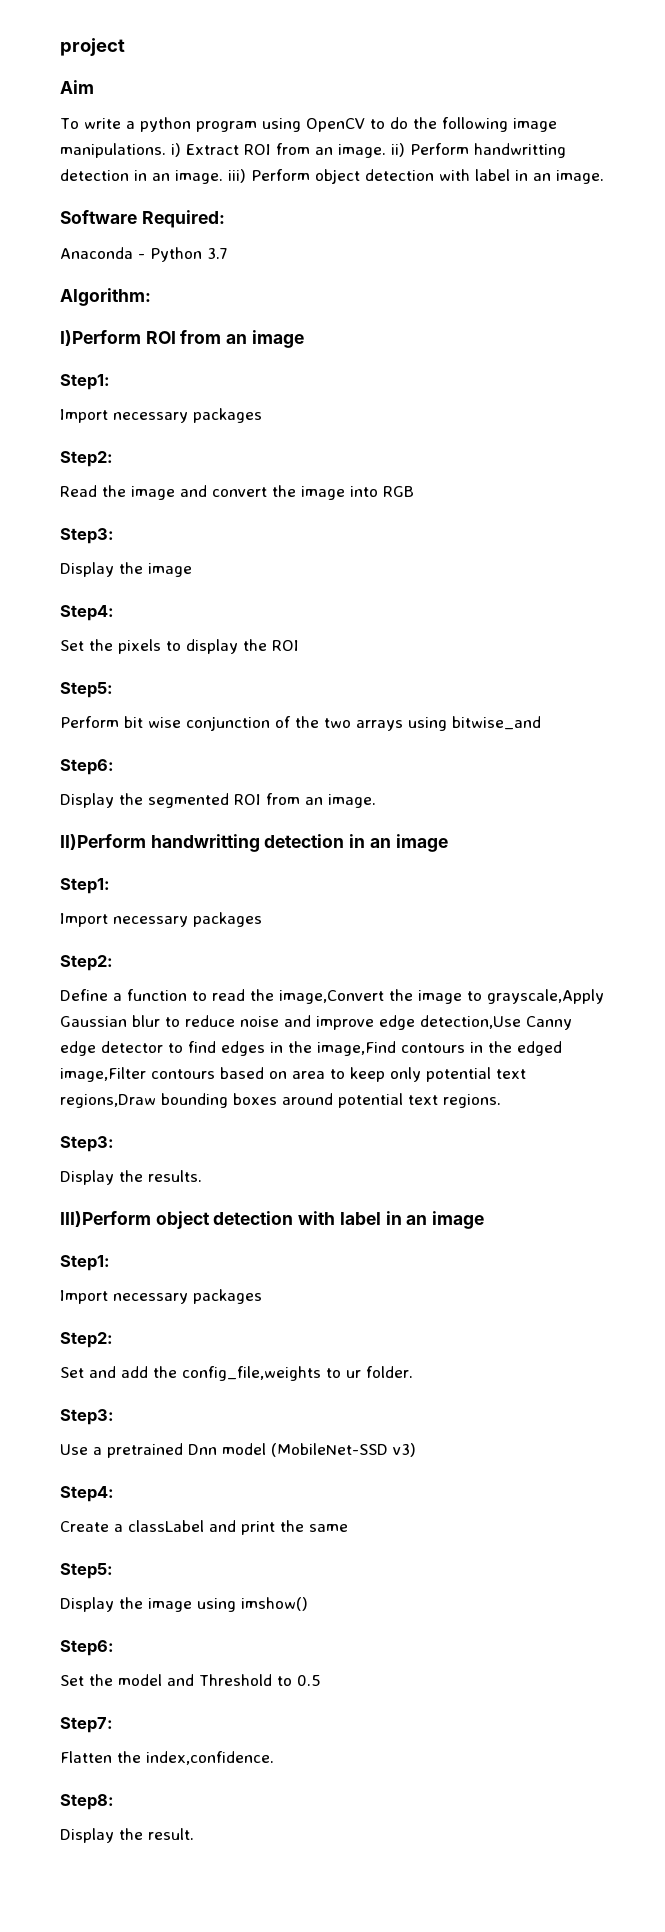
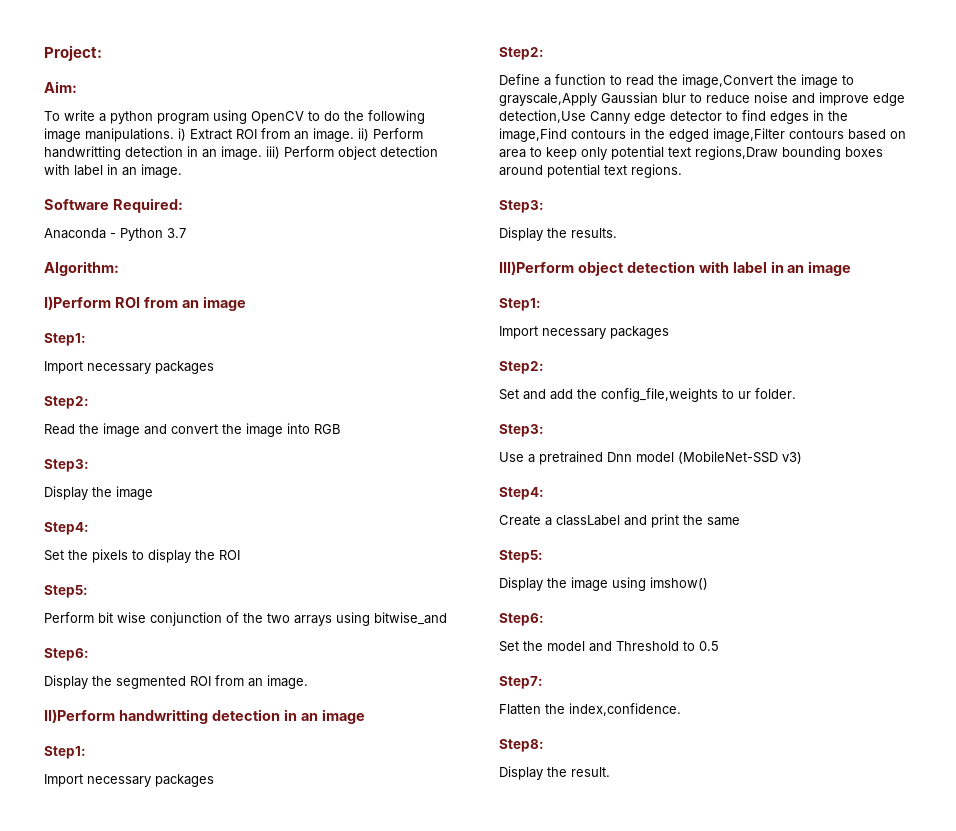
[60,38,125,56] [60,80,94,94] project // Aim -> [44,45,102,61] [44,81,77,93] Project: // Aim:

